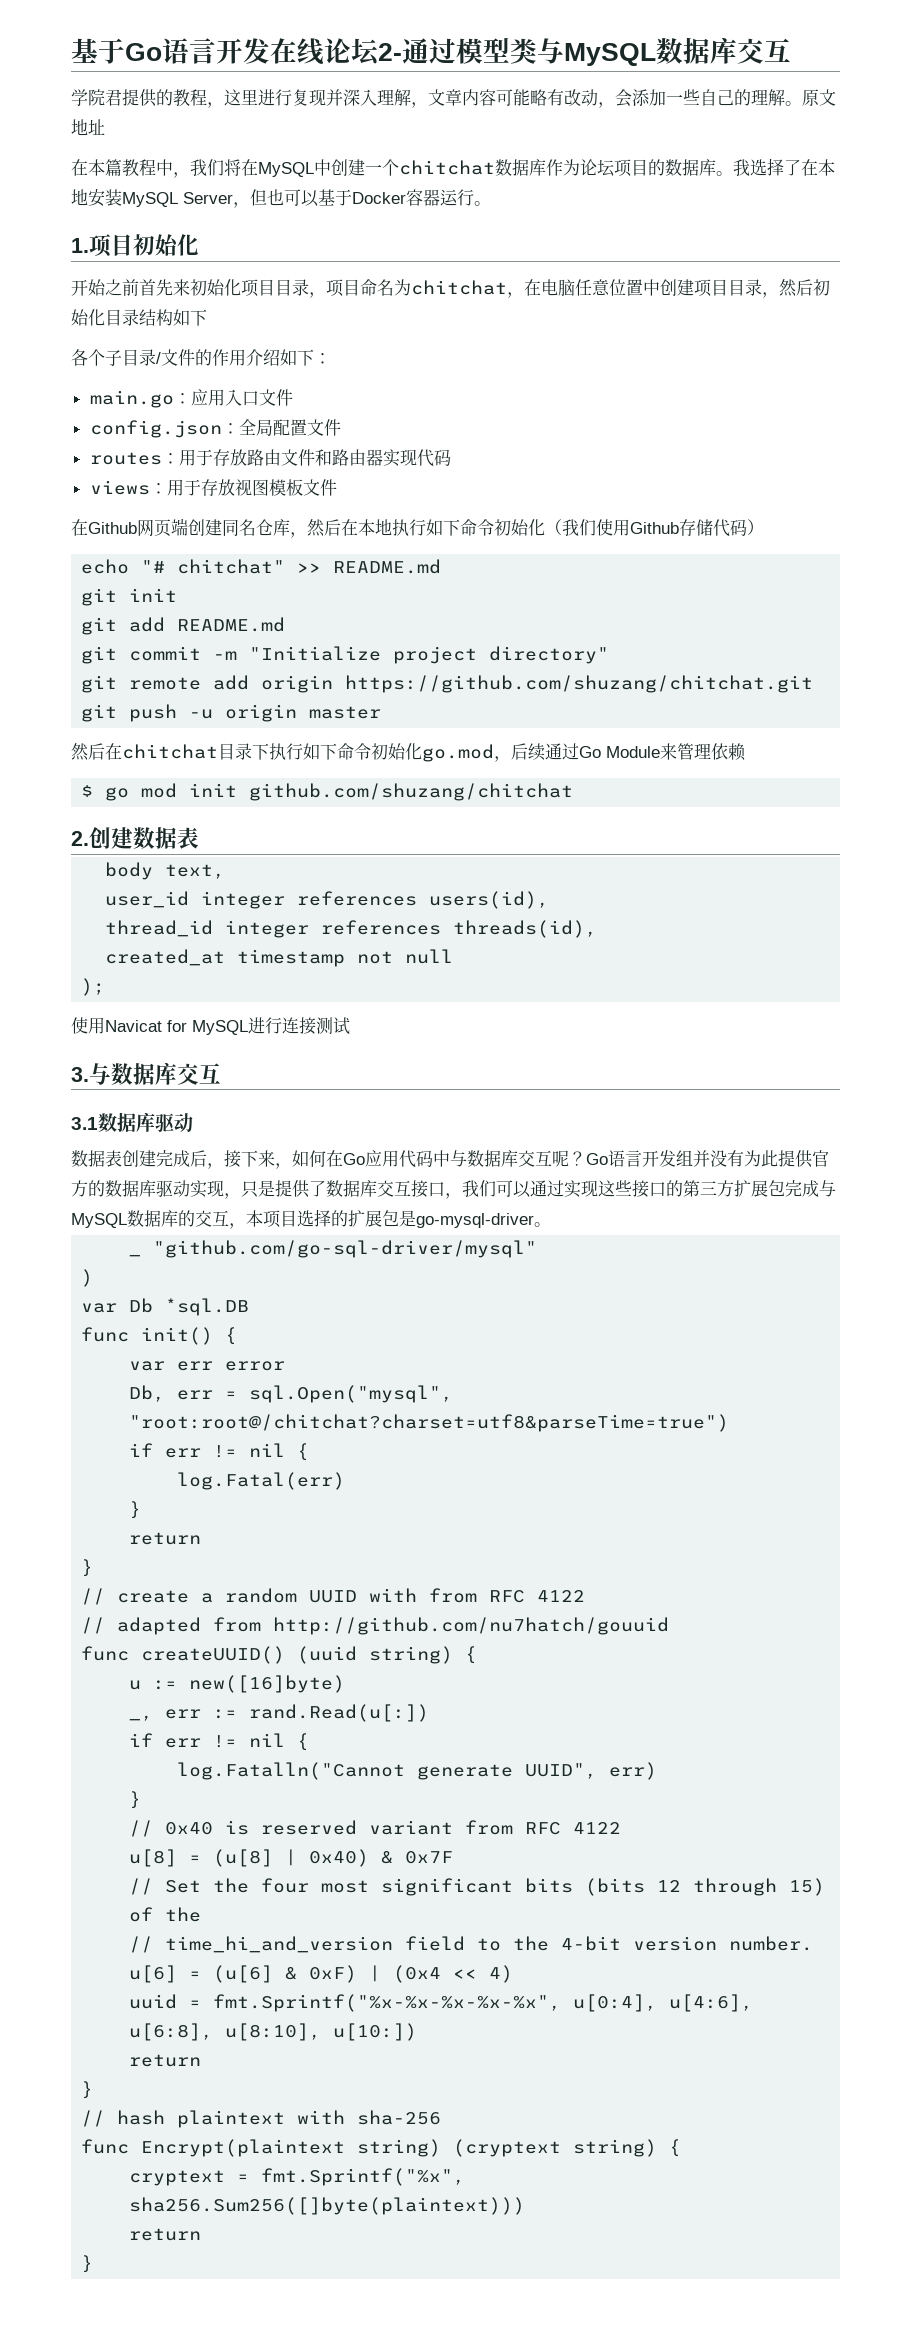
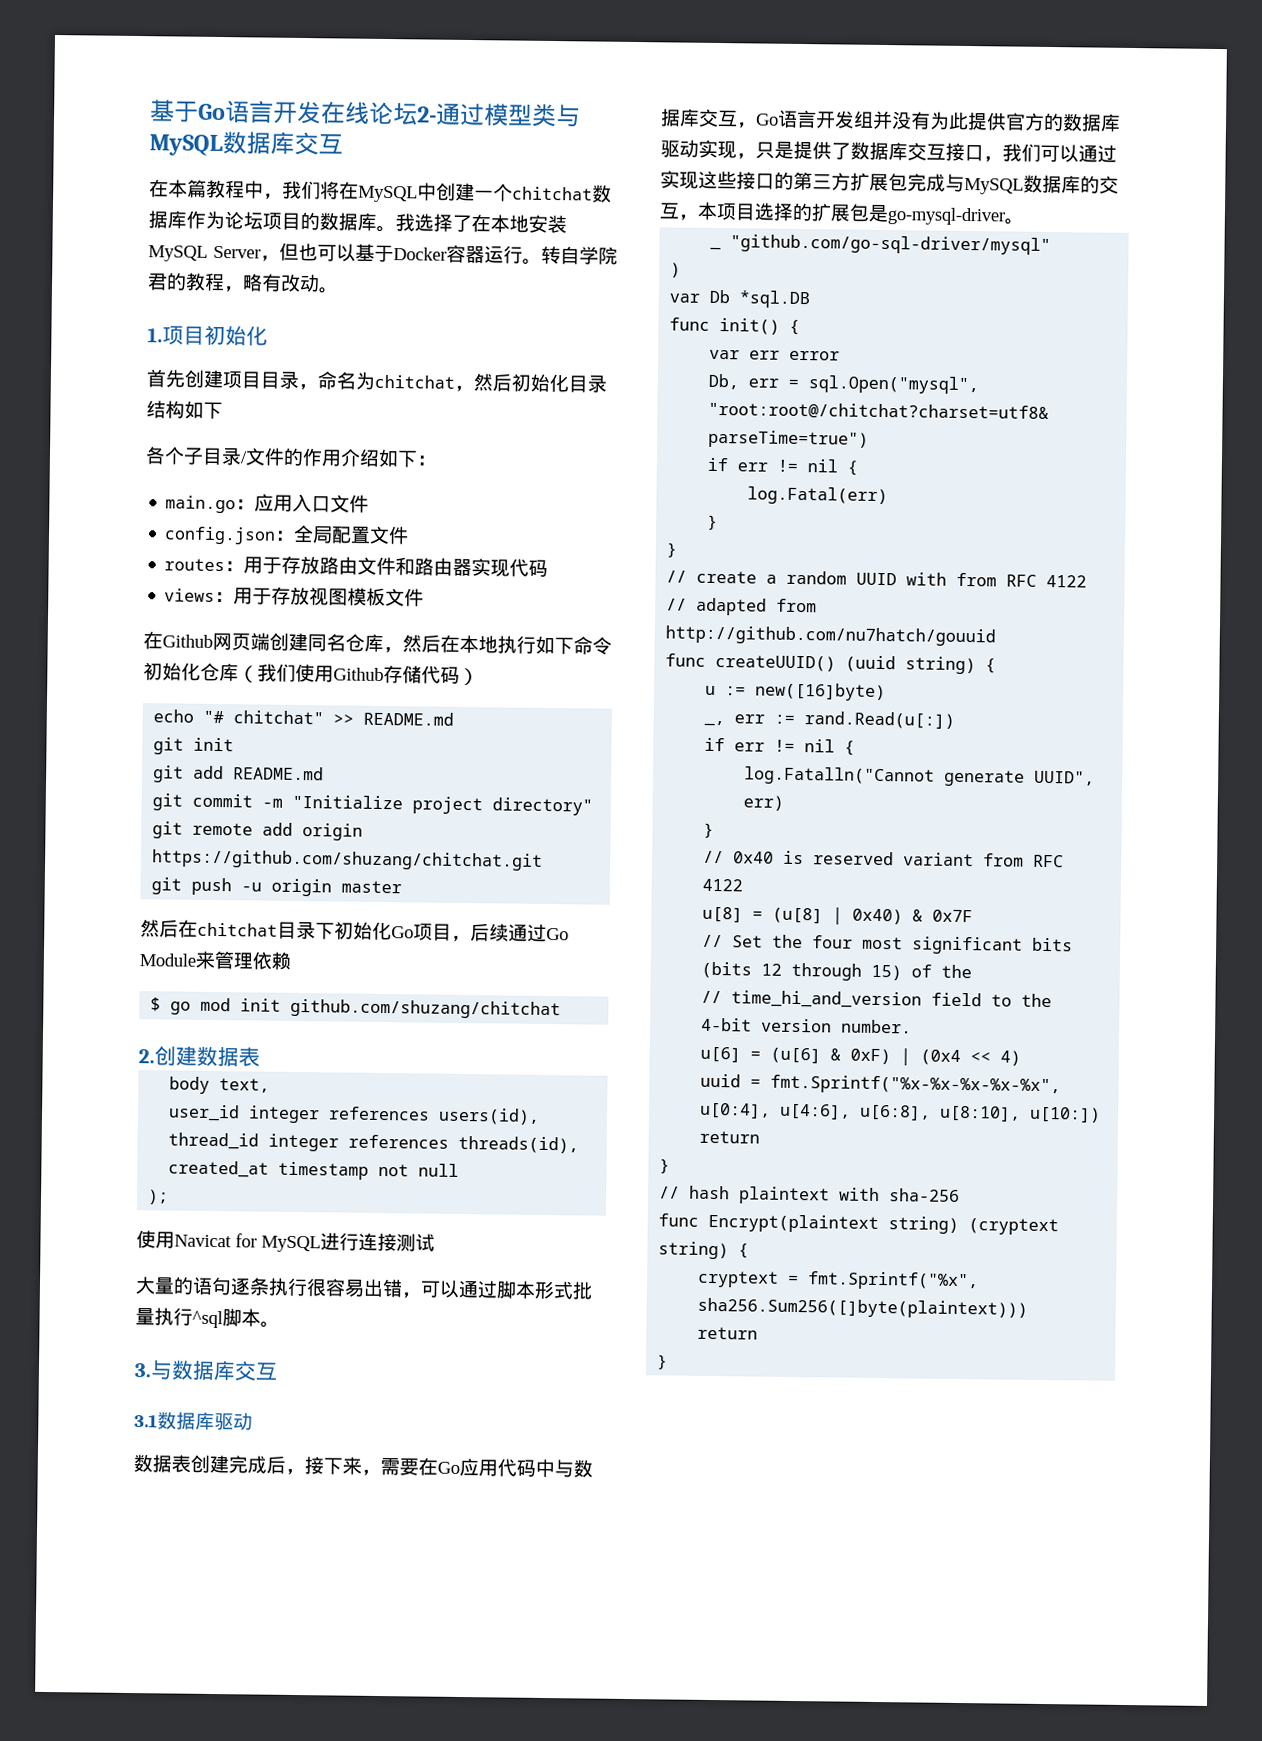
[71,89,836,108] [71,119,105,136] // 学院君提供的教程，这里进行复现并深入理解，文章内容可能略有改动，会添加一些自己的理解。原文地址 -> (343, 144) none
[71,234,199,257] [71,279,660,298] // 1.项目初始化 // 开始之前首先来初始化项目目录，项目命名为chitchat，在电脑任意位置中 -> [541,245,618,265] [147,272,339,294] [147,325,268,346] [146,369,185,388] 转自学院君的教程，略有改动。 // 1.项目初始化 // 首先
(779, 295) none -> [317,371,474,393] 命名为chitchat，
(545, 527) none -> [200,662,239,682] 仓库
[269,743,494,762] 执行如下命令初始化go.mod -> [334,921,452,941] 初始化Go项目
(350, 1026) none -> [135,1276,593,1300] [135,1307,280,1329] // 大量的语句逐条执行很容易出错，可以通过脚本形式批量执行^sql脚本。
[292,1150,326,1167] 如何 -> [380,1457,419,1476] 需要
[552,1150,586,1167] 呢？ -> [736,122,757,129] ，
[129,1532,202,1545] // return -> (719, 522) none

